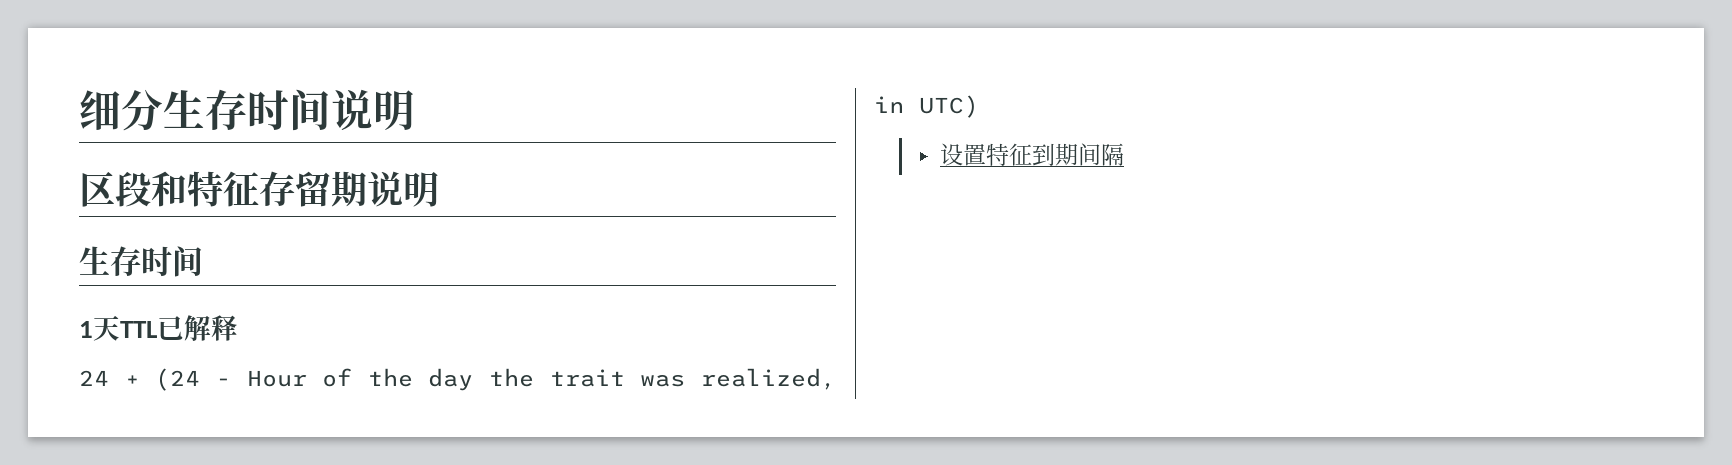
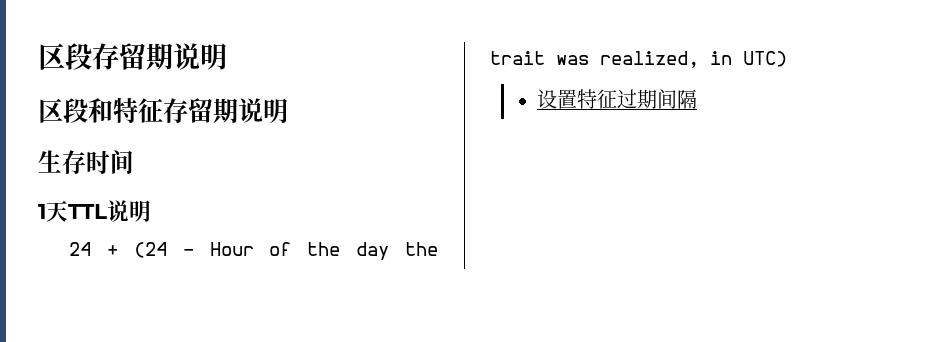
[79,89,331,131] 细分生存时间 -> [38,43,173,70] 区段存留期
[157,315,238,341] 已解释 -> [107,200,151,222] 说明
[1032,143,1056,166] 到 -> [616,89,637,109] 过

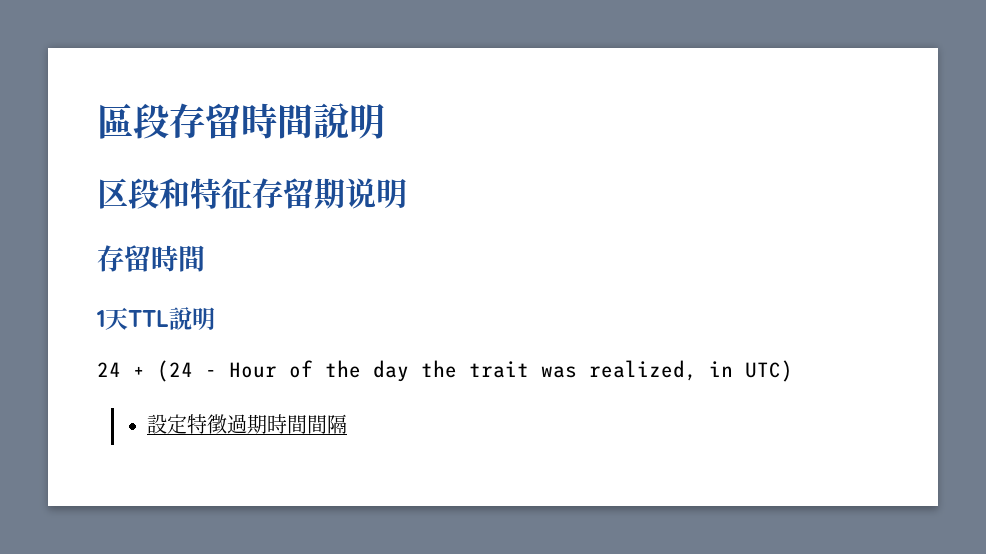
[38,43,200,70] 区段存留期说 -> [97,103,349,139] 區段存留時間說
[38,150,134,174] 生存时间 -> [97,245,205,272] 存留時間
[107,200,129,222] 说 -> [169,307,192,330] 說
[536,89,677,109] 设置特征过期间 -> [147,414,328,434] 設定特徵過期時間間

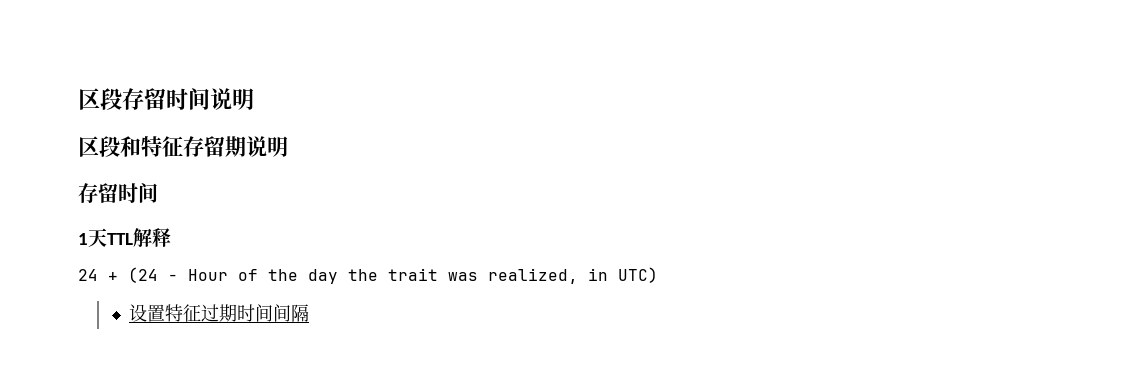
[97,103,349,139] 區段存留時間說 -> [78,88,232,110] 区段存留时间说
[151,245,205,272] 時間 -> [118,183,158,203] 时间
[169,307,215,330] 說明 -> [133,228,171,247] 解释
[147,414,328,434] 設定特徵過期時間間 -> [129,304,292,322] 设置特征过期时间间

